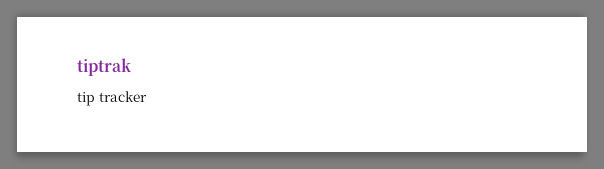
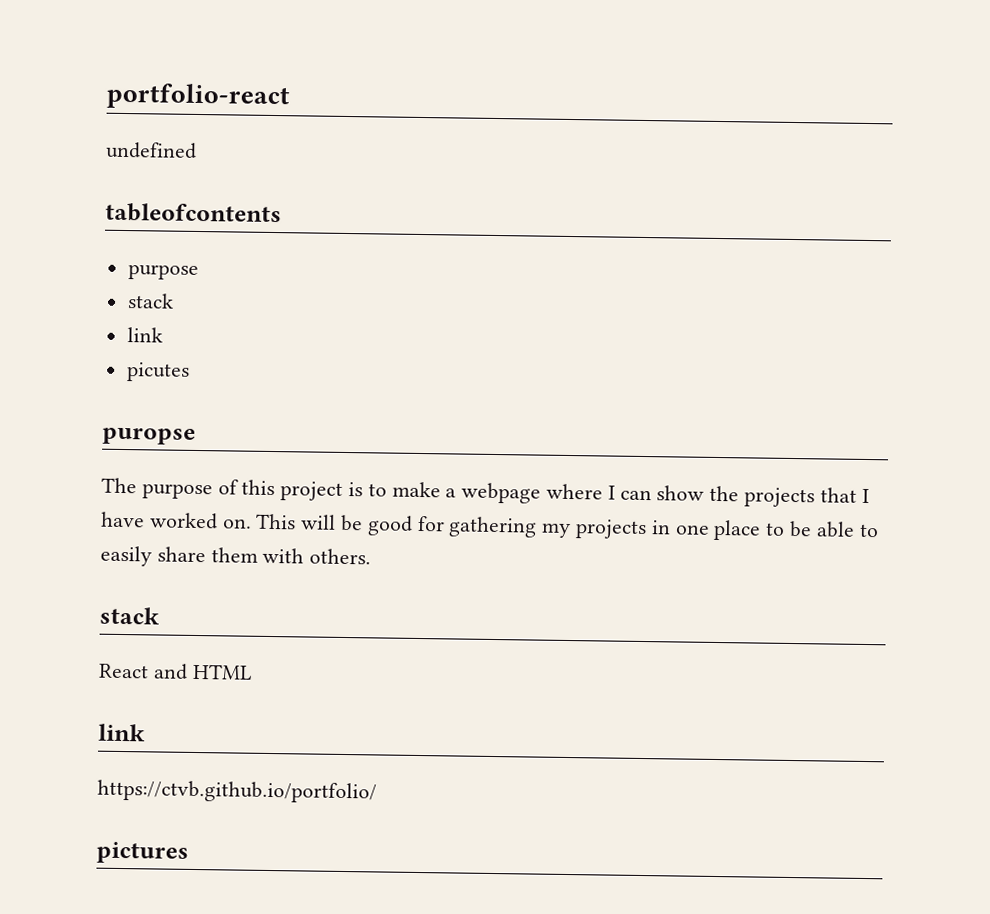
[77,58,132,76] [77,91,147,106] tiptrak // tip tracker -> [106,82,290,111] [105,141,197,159] [105,202,282,224] [127,264,199,280] [126,293,174,309] [126,327,163,343] [125,362,190,382] [102,427,196,445] [101,477,870,508] [101,511,879,541] [100,545,372,567] [99,606,160,625] [98,663,252,680] [98,723,146,742] [97,779,377,804] [96,841,189,864] portfolio-react // undefined // tableofcontents // purpose // stack // link // picutes // puropse // The purpose of this project is to make a webpage where I can show the projects that I have worked on. This will be good for gathering my projects in one place to be able to easily share them with others. // stack // React and HTML // link // https://ctvb.github.io/portfolio/ // pictures

